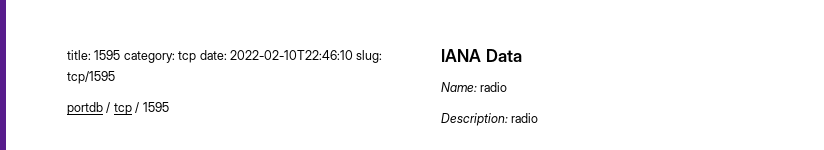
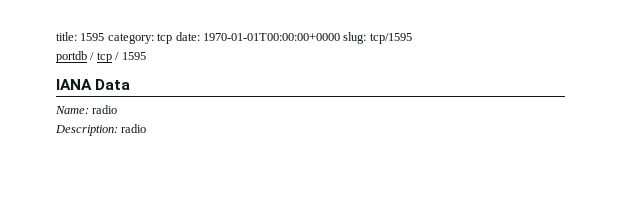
[229,50,353,60] 2022-02-10T22:46:10 -> [202,33,340,41] 1970-01-01T00:00:00+0000

